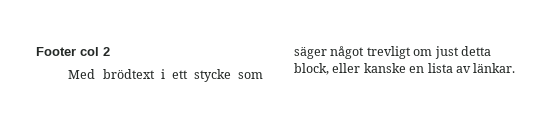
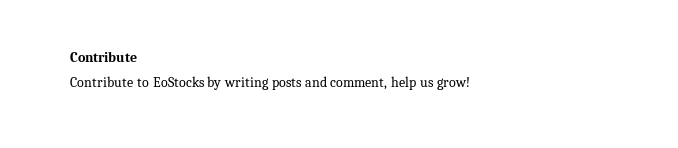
[36,47,110,56] [68,69,263,82] [294,46,491,59] [294,63,516,75] Footer col 2 // Med brödtext i ett stycke som säger något trevligt om just detta block, eller kanske en lista av länkar. -> [70,51,137,62] [70,76,470,90] Contribute // Contribute to EoStocks by writing posts and comment, help us grow!

